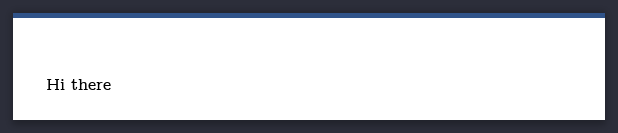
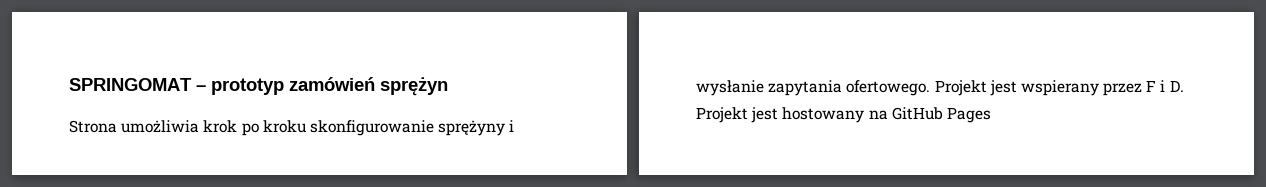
[46,79,111,90] Hi there -> [69,77,448,96] [69,120,515,136] [696,80,1184,96] [696,107,991,123] SPRINGOMAT – prototyp zamówień sprężyn // Strona umożliwia krok po kroku skonfigurowanie sprężyny i wysłanie zapytania ofertowego. Projekt jest wspierany przez F i D. Projekt jest hostowany na GitHub Pages

